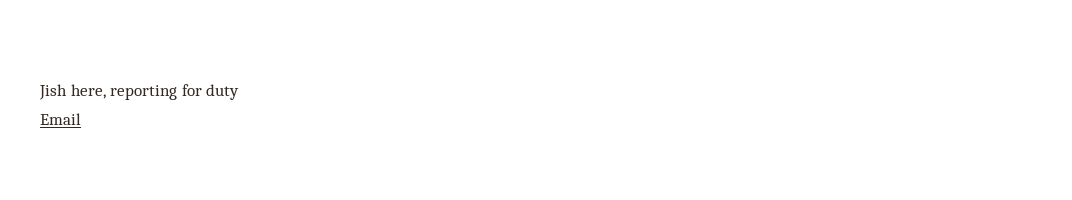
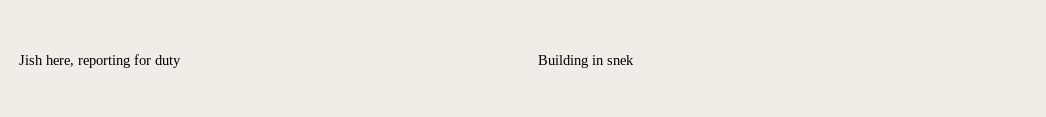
[40,113,81,125] Email -> [538,55,634,68] Building in snek

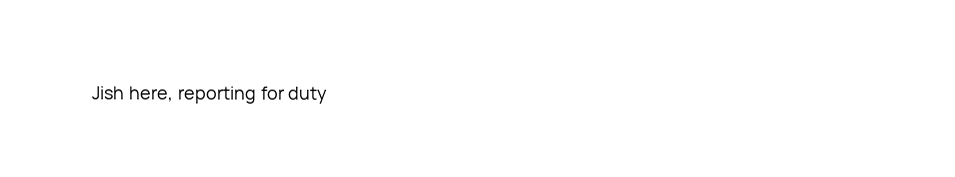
[538,55,634,68] // Building in snek -> (329, 95) none

